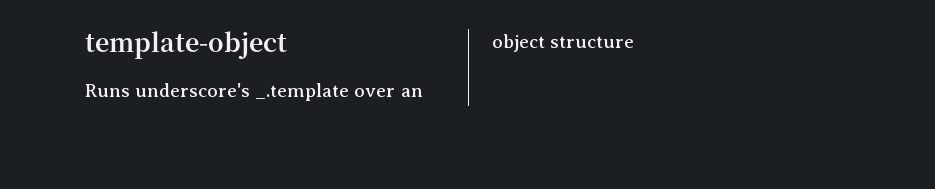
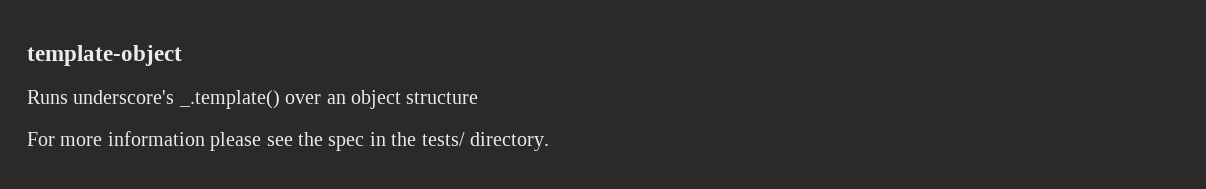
[255,83,350,101] _.template -> [178,90,280,109] _.template()
(635, 42) none -> [27,131,549,151] // For more information please see the spec in the tests/ directory.

